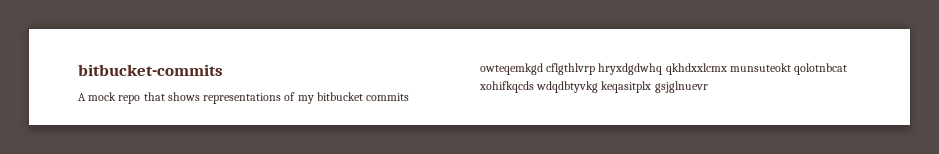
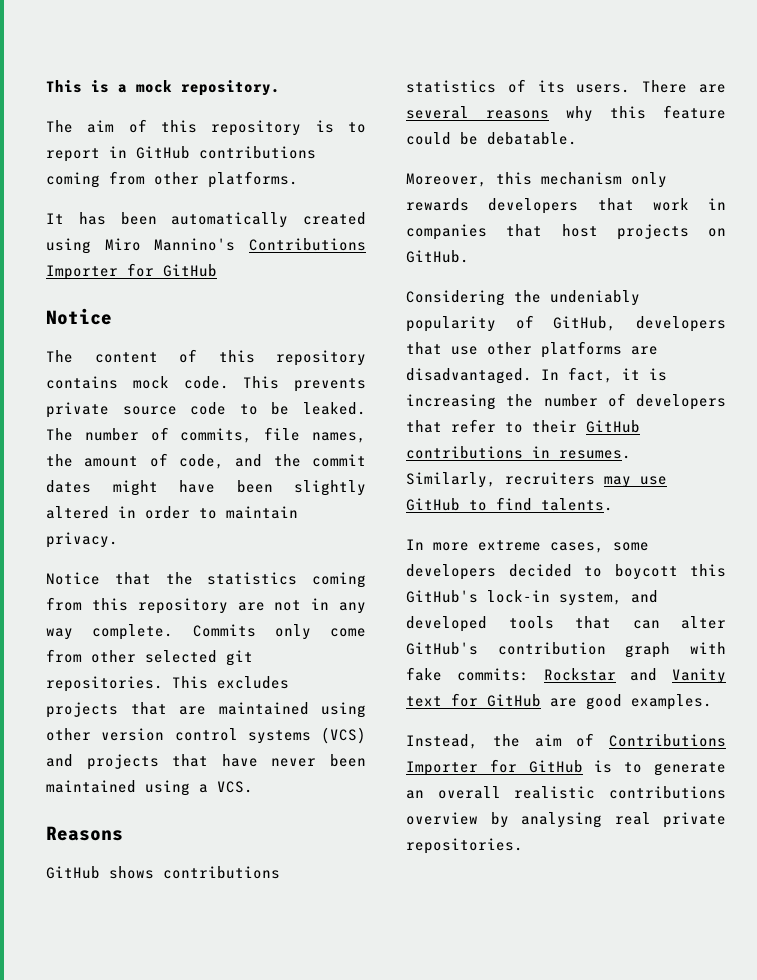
[78,64,223,76] [78,92,410,104] [480,63,848,75] [479,81,708,93] bitbucket-commits // A mock repo that shows representations of my bitbucket commits owteqemkgd cflgthlvrp hryxdgdwhq qkhdxxlcmx munsuteokt qolotnbcat xohifkqcds wdqdbtyvkg keqasitplx gsjglnuevr -> [46,80,280,96] [46,119,366,136] [46,146,316,162] [46,171,298,188] [46,212,366,228] [46,238,366,254] [46,263,217,280] [46,308,112,325] [46,349,366,366] [46,376,366,392] [46,402,366,418] [46,427,366,443] [46,453,366,469] [46,480,366,496] [46,506,298,519] [46,532,118,548] [46,572,366,588] [46,597,366,614] [46,624,366,640] [46,649,253,666] [46,676,289,692] [46,702,366,718] [46,727,366,744] [46,754,366,770] [46,780,253,796] [46,826,123,841] [46,866,280,879] [406,79,726,93] [406,105,726,122] [406,132,577,145] [406,172,667,188] [406,198,726,214] [406,224,726,240] [406,250,469,263] [406,290,640,306] [406,315,726,332] [406,341,658,358] [406,367,667,384] [406,393,726,410] [406,419,640,433] [406,446,631,459] [406,472,667,488] [406,497,613,511] [406,539,649,553] [406,564,726,580] [406,590,658,606] [406,616,726,632] [406,642,726,658] [406,667,726,684] [406,693,712,710] [406,733,726,749] [406,759,726,776] [406,786,726,799] [406,812,726,828] [406,838,523,854] This is a mock repository. // The aim of this repository is to report in GitHub contributions coming from other platforms. // It has been automatically created using Miro Mannino's Contributions Importer for GitHub // Notice // The content of this repository contains mock code. This prevents private source code to be leaked. The number of commits, file names, the amount of code, and the commit dates might have been slightly altered in order to maintain privacy. // Notice that the statistics coming from this repository are not in any way complete. Commits only come from other selected git repositories. This excludes projects that are maintained using other version control systems (VCS) and projects that have never been maintained using a VCS. // Reasons // GitHub shows contributions statistics of its users. There are several reasons why this feature could be debatable. // Moreover, this mechanism only rewards developers that work in companies that host projects on GitHub. // Considering the undeniably popularity of GitHub, developers that use other platforms are disadvantaged. In fact, it is increasing the number of developers that refer to their GitHub contributions in resumes. Similarly, recruiters may use GitHub to find talents. // In more extreme cases, some developers decided to boycott this GitHub's lock-in system, and developed tools that can alter GitHub's contribution graph with fake commits: Rockstar and Vanity text for GitHub are good examples. // Instead, the aim of Contributions Importer for GitHub is to generate an overall realistic contributions overview by analysing real private repositories.

